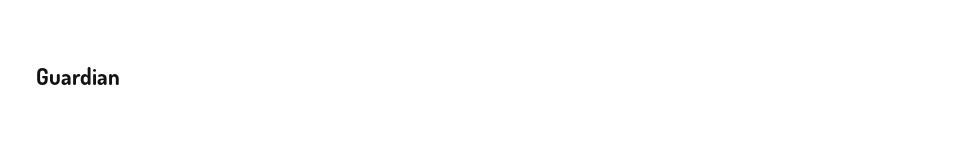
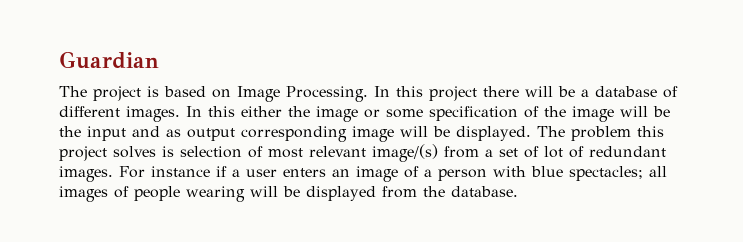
(120, 76) none -> [59,86,678,102] [59,106,670,122] [59,126,664,142] [59,144,666,162] [59,166,667,182] [59,186,518,202] // The project is based on Image Processing. In this project there will be a database of different images. In this either the image or some specification of the image will be the input and as output corresponding image will be displayed. The problem this project solves is selection of most relevant image/(s) from a set of lot of redundant images. For instance if a user enters an image of a person with blue spectacles; all images of people wearing will be displayed from the database.

